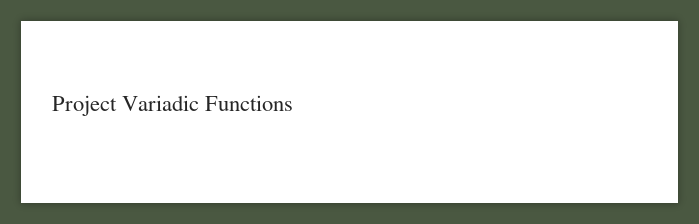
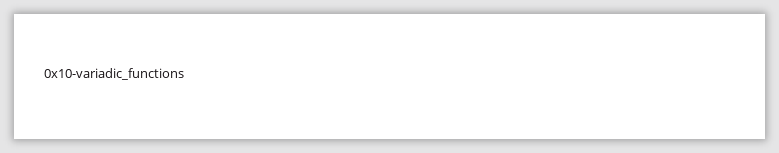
[52,95,294,116] Project Variadic Functions -> [44,68,184,80] 0x10-variadic_functions

